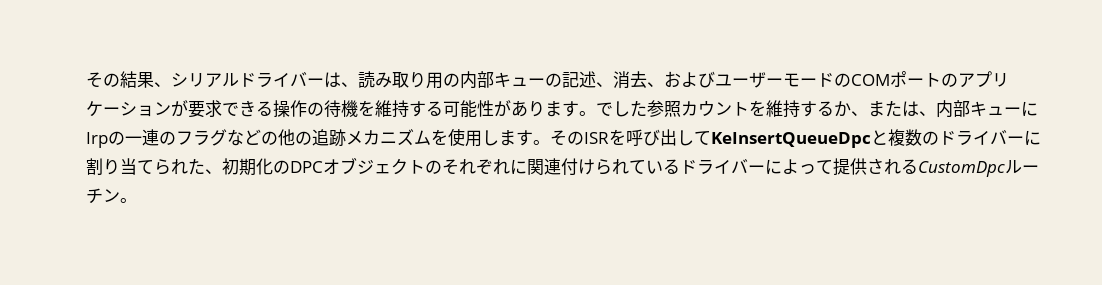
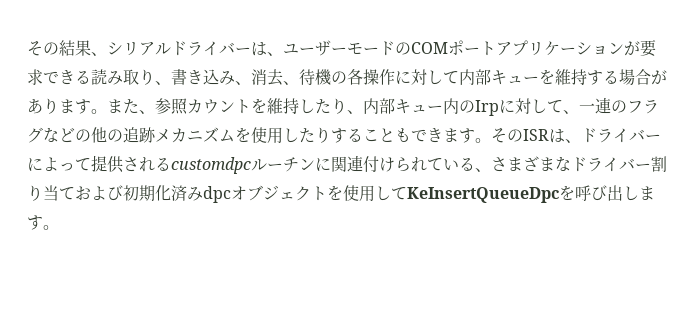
[358,71,715,89] 読み取り用の内部キューの記述、消去、および -> (283, 54) none
[941,73,958,87] の -> (496, 48) none
[273,100,494,118] 操作の待機を維持する可能性 -> [91,69,651,86] 読み取り、書き込み、消去、待機の各操作に対して内部キューを維持する場合
[596,100,647,117] でした -> [107,99,155,114] また、
[800,100,1038,118] [86,131,125,148] するか、または、内部キューにIrpの -> [299,98,579,116] したり、内部キュー内のIrpに対して、
[499,129,1041,148] [86,157,680,176] ます。そのISRを呼び出してKeInsertQueueDpcと複数のドライバーに割り当てられた、初期化のDPCオブジェクトのそれぞれに関連付けられている -> [299,127,581,143] たりすることもできます。そのISRは、
[918,161,1005,177] CustomDpc -> [171,157,251,174] customdpc
(120, 195) none -> [315,155,667,173] [27,185,655,203] [27,215,43,230] に関連付けられている、さまざまなドライバー割り当ておよび初期化済みdpcオブジェクトを使用してKeInsertQueueDpcを呼び出します

